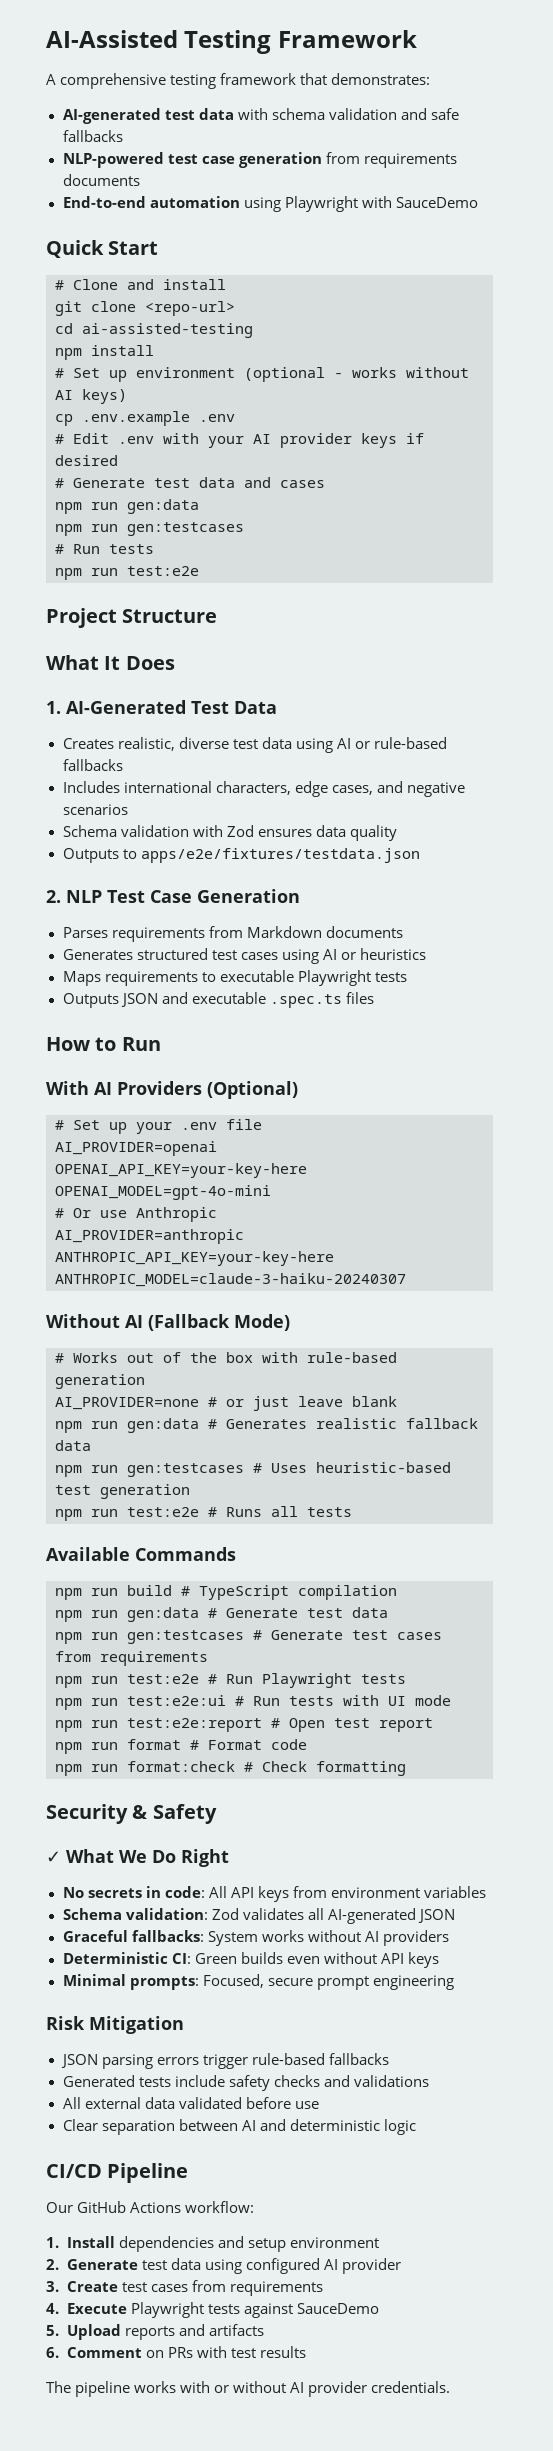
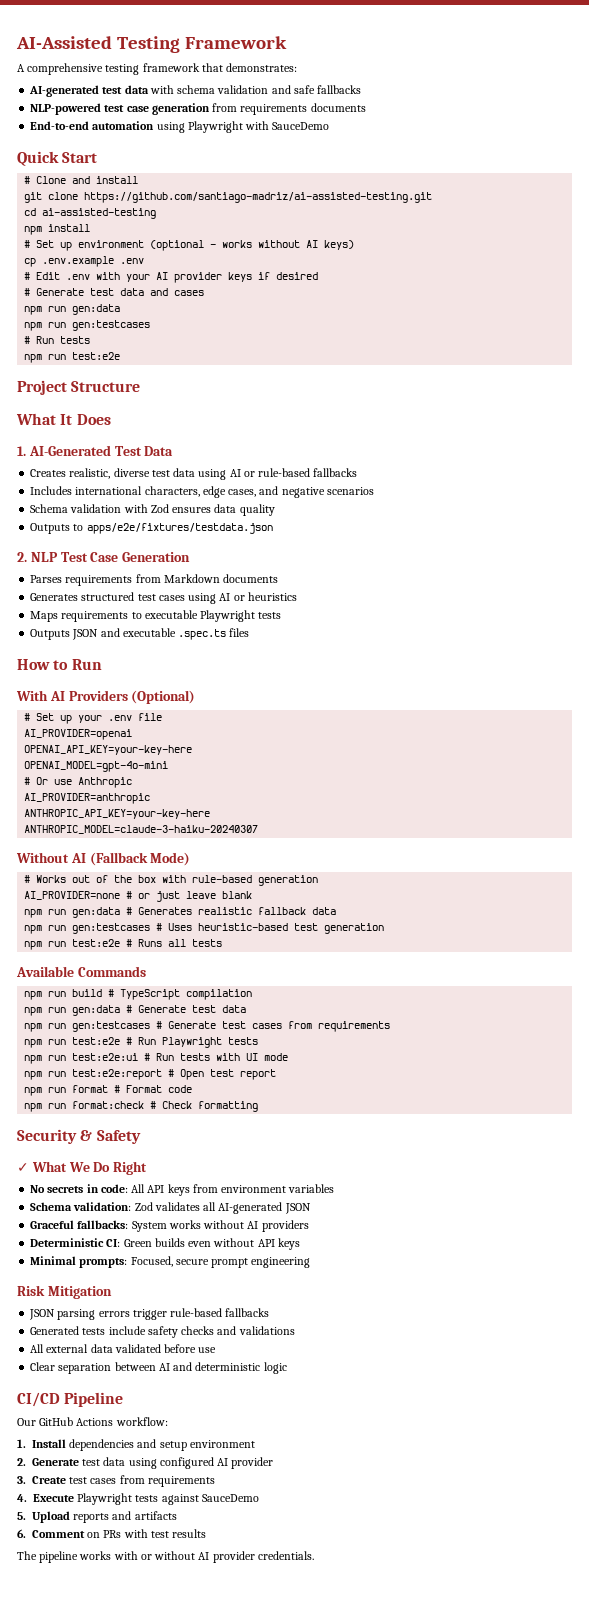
[145,301,235,316] <repo-url> -> [84,192,433,203] https://github.com/santiago-madriz/ai-assisted-testing.git

